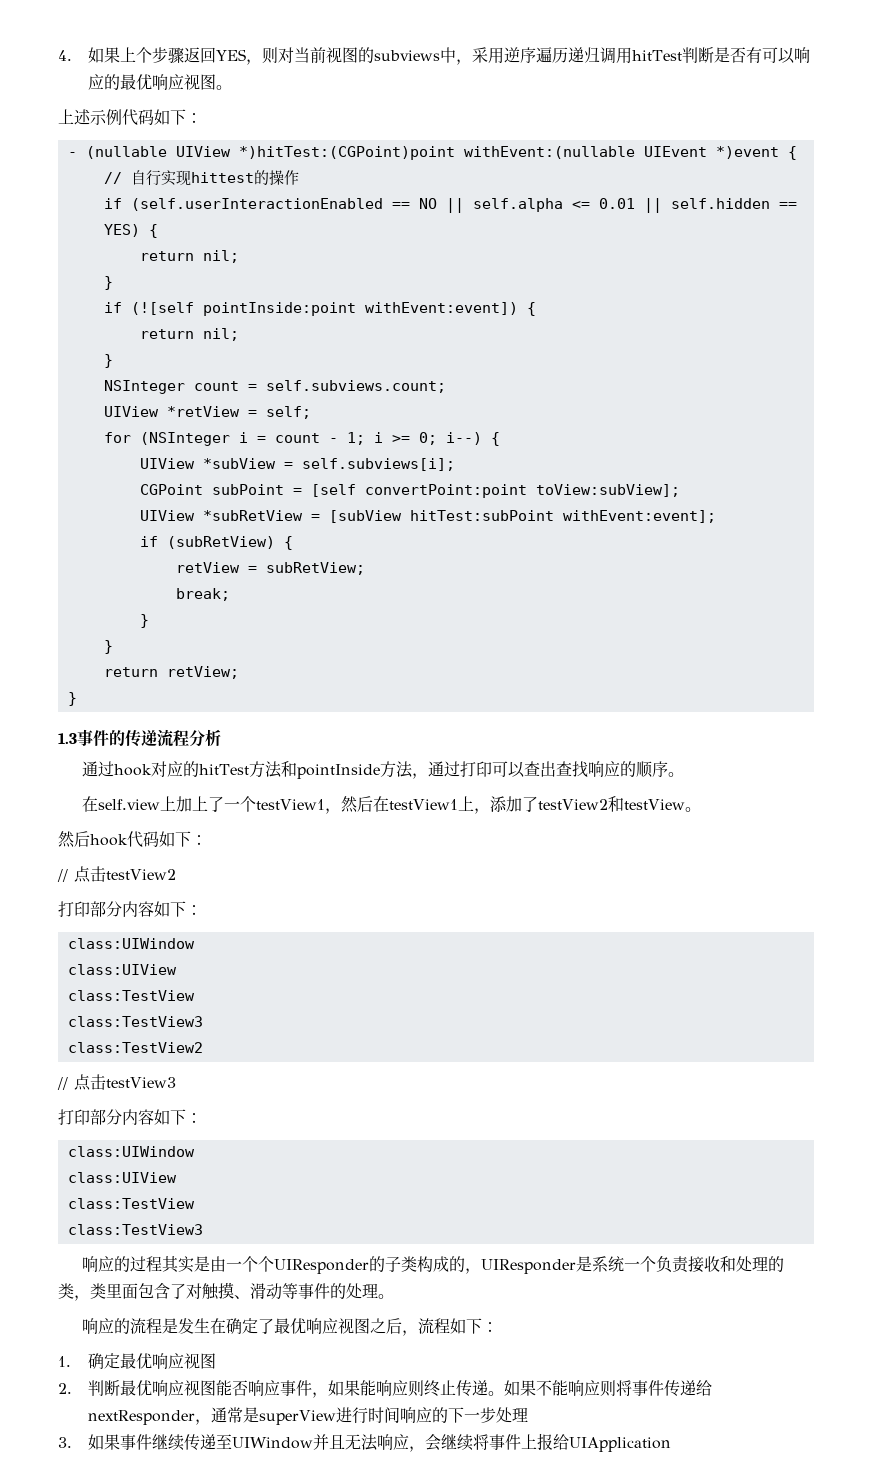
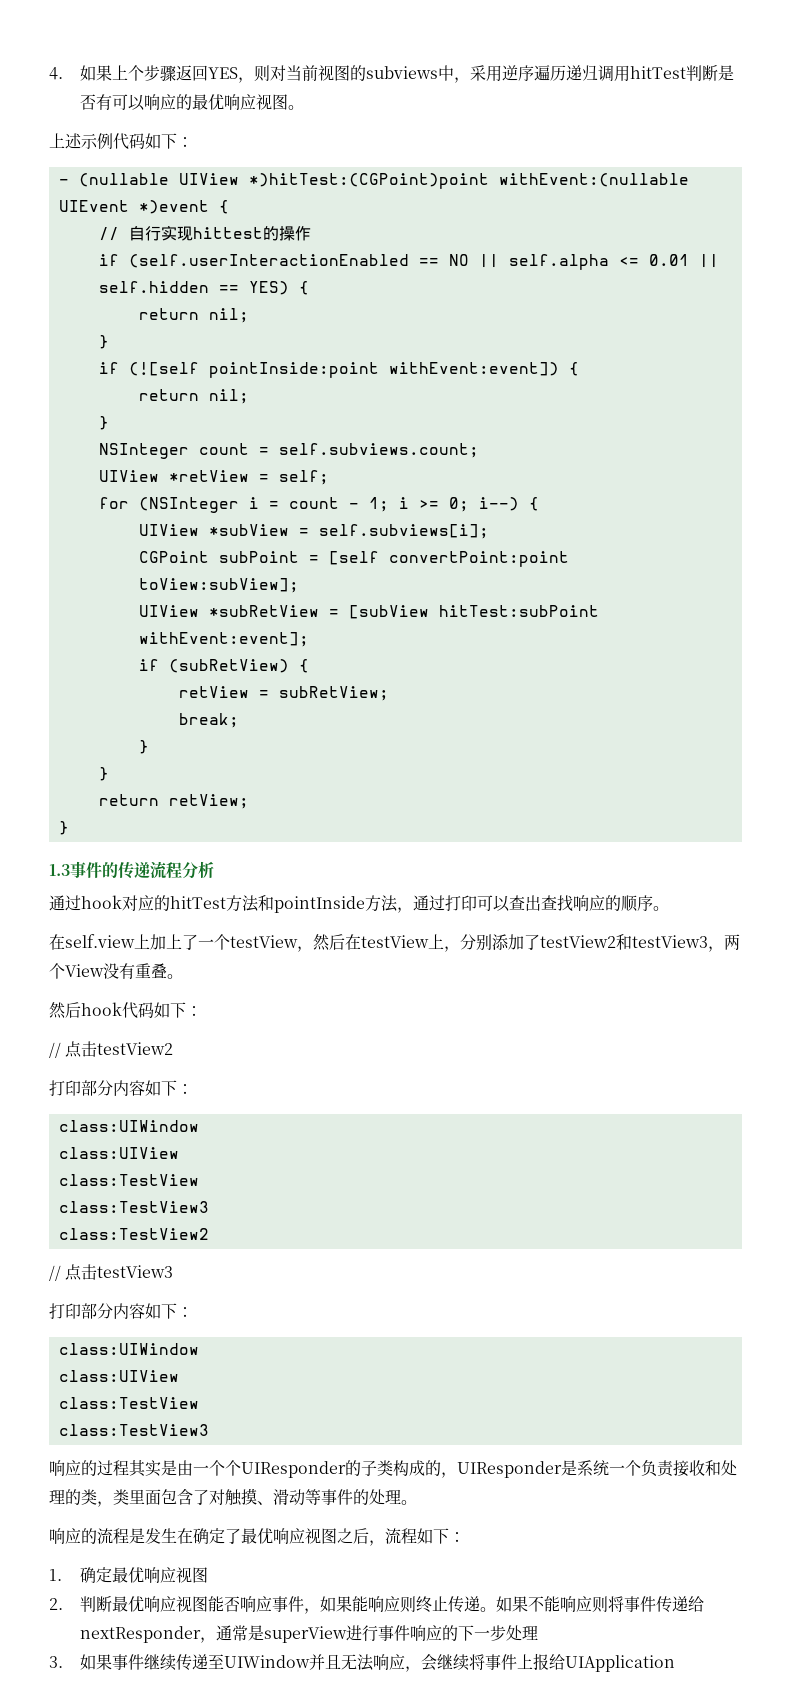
[255,799,325,810] testView1 -> [230,935,298,948] testView
[388,796,685,814] testView1上，添加了testView2和testView -> [361,934,740,952] [49,963,167,979] testView上，分别添加了testView2和testView3，两个View没有重叠
[368,1407,401,1423] 时间 -> [378,1625,411,1641] 事件

